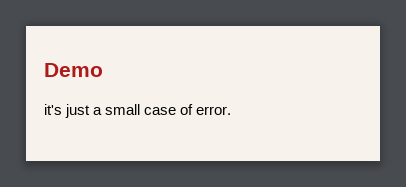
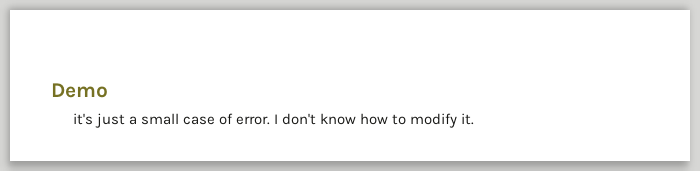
(232, 110) none -> [274,113,475,128] I don't know how to modify it.

